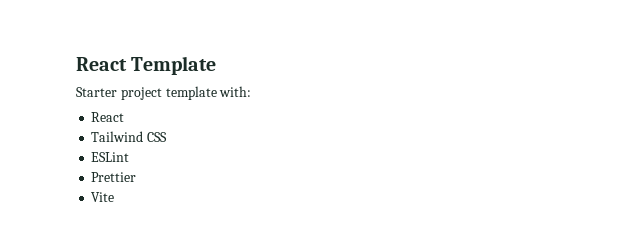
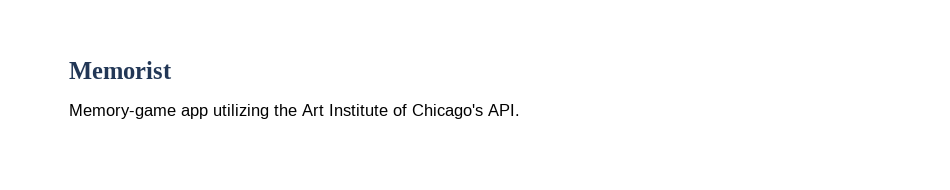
[76,56,217,75] [76,86,252,100] [91,112,125,122] [91,131,168,142] [91,152,130,162] [91,172,137,182] [91,192,115,202] React Template // Starter project template with: // React // Tailwind CSS // ESLint // Prettier // Vite -> [69,61,172,79] [69,104,520,119] Memorist // Memory-game app utilizing the Art Institute of Chicago's API.

